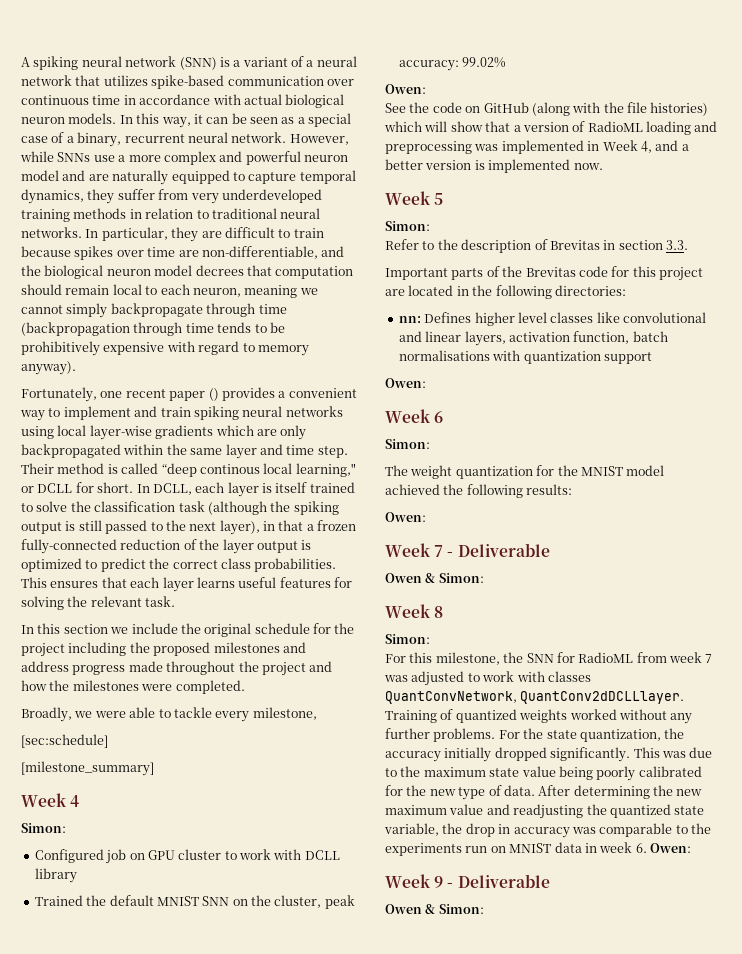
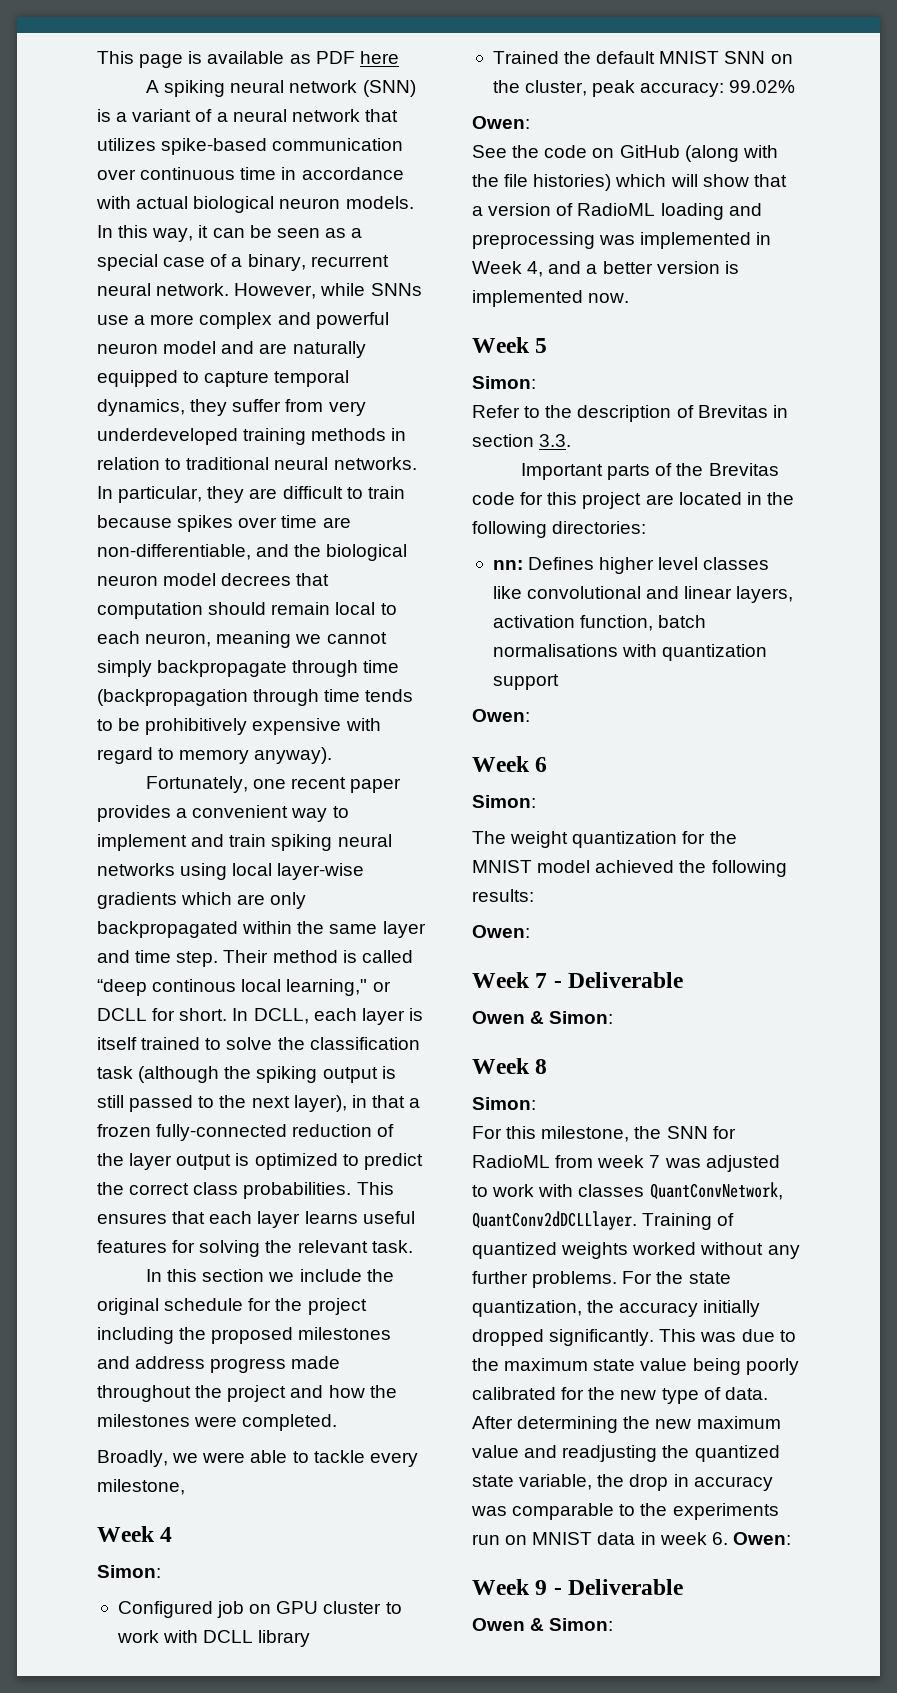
(21, 62) none -> [97,51,399,68] This page is available as PDF here //
[208,388,219,401] () -> (402, 785) none
[21,734,108,748] [21,761,154,776] // [sec:schedule] // [milestone_summary] -> (185, 1487) none

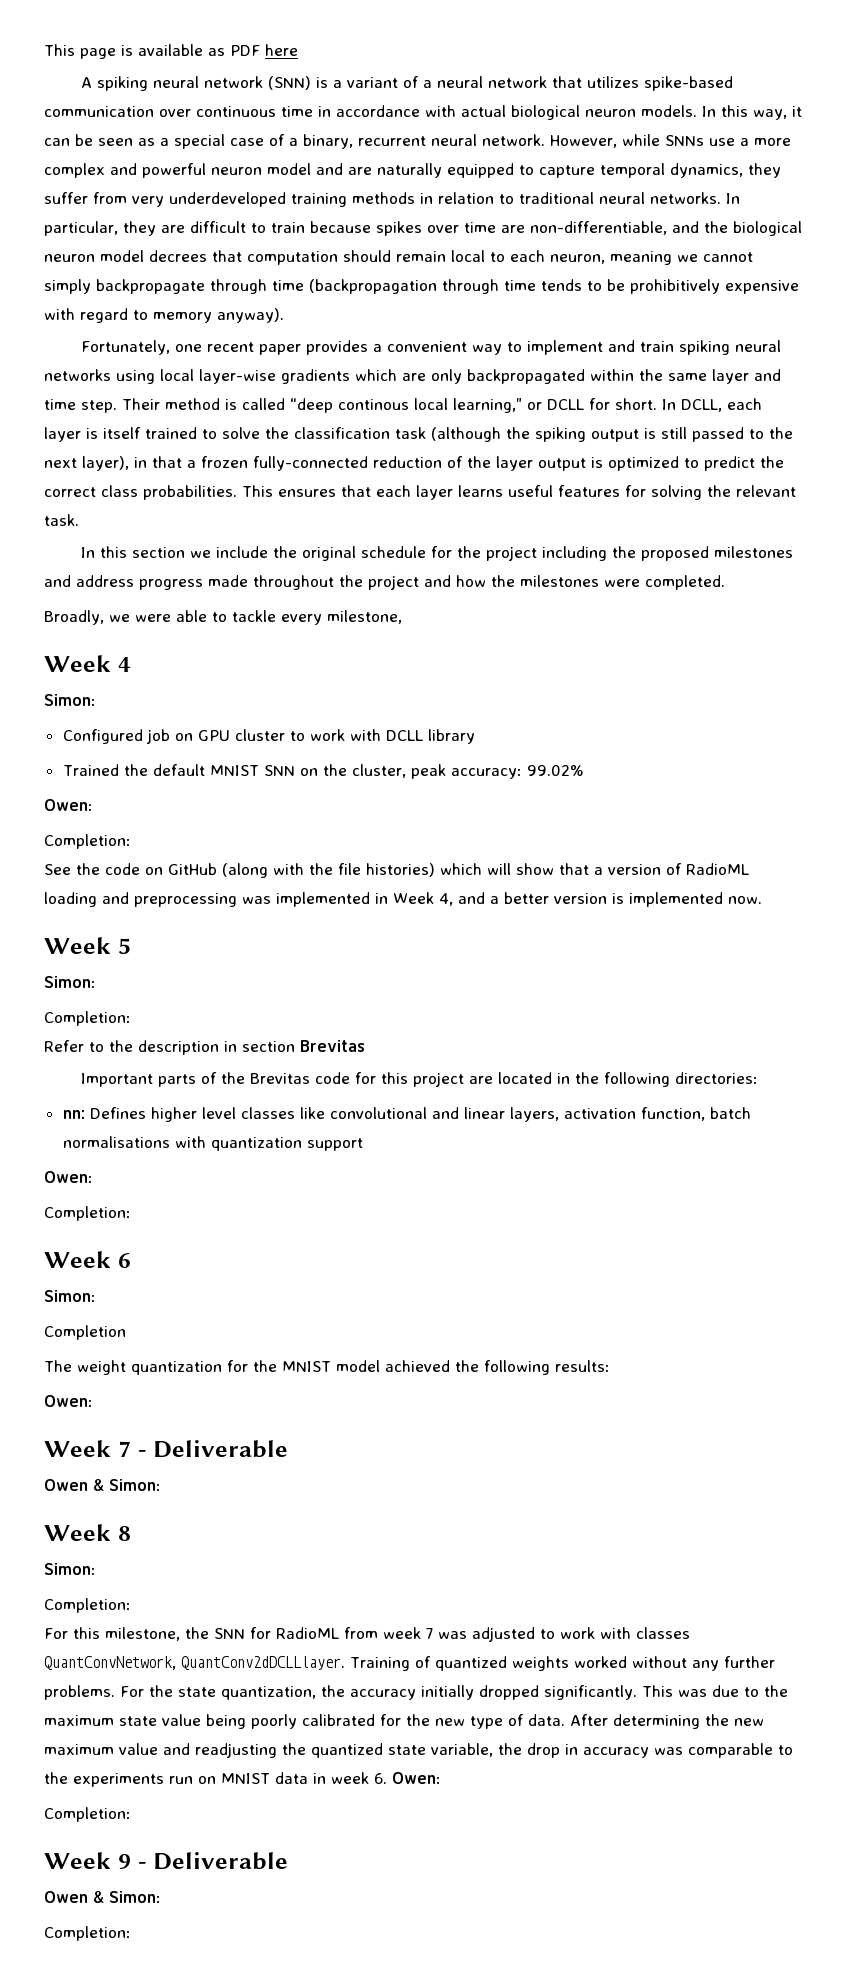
(530, 122) none -> [44,834,131,849] // Completion:
(536, 382) none -> [44,1011,131,1026] // Completion:
[676,405,768,418] of Brevitas -> (219, 1047) none
[539,434,572,447] 3.3. -> [300,1040,365,1052] Brevitas
(530, 715) none -> [44,1206,131,1221] // Completion:
(536, 801) none -> [44,1325,126,1340] // Completion
(536, 1103) none -> [44,1598,131,1613] // Completion:
(791, 1538) none -> [44,1807,131,1822] // Completion:
(614, 1624) none -> [44,1926,131,1941] // Completion:

